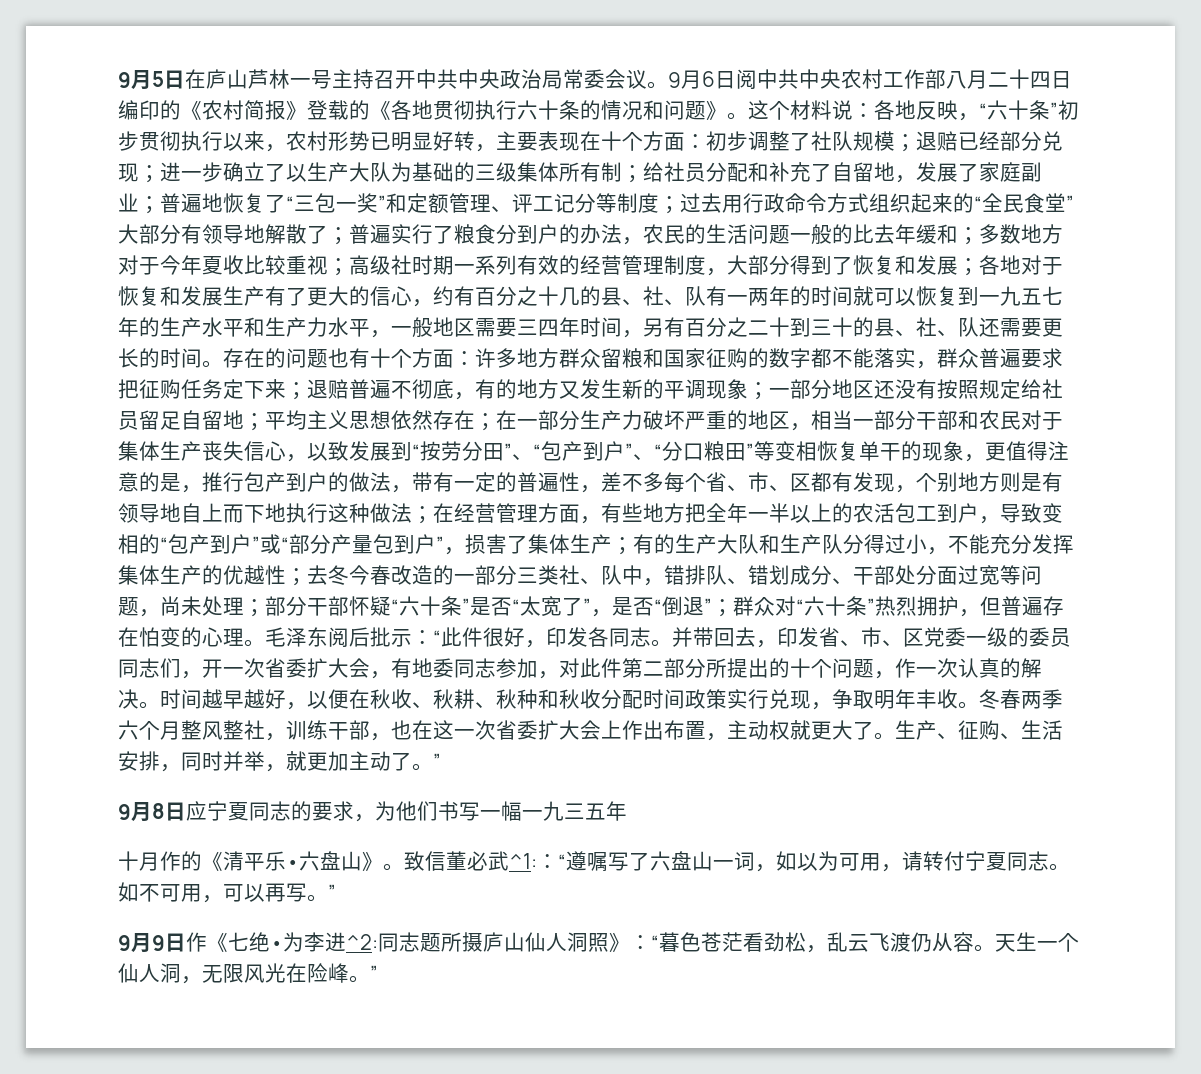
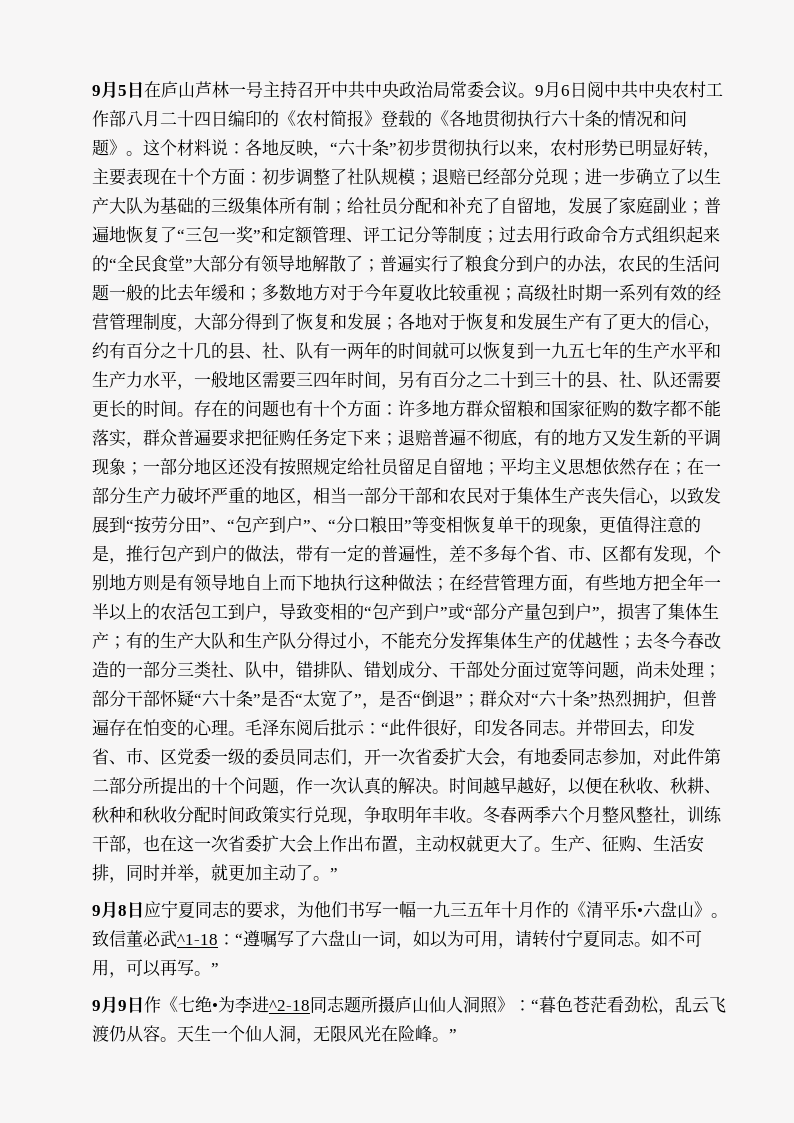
(627, 811) // -> (501, 909) none
[509,853,537,869] ^1: -> [177,934,218,945] ^1-18
[346,934,378,950] ^2: -> [269,1000,310,1011] ^2-18

